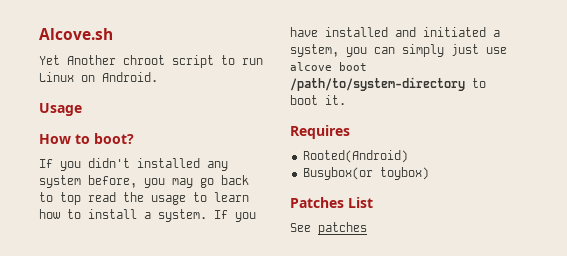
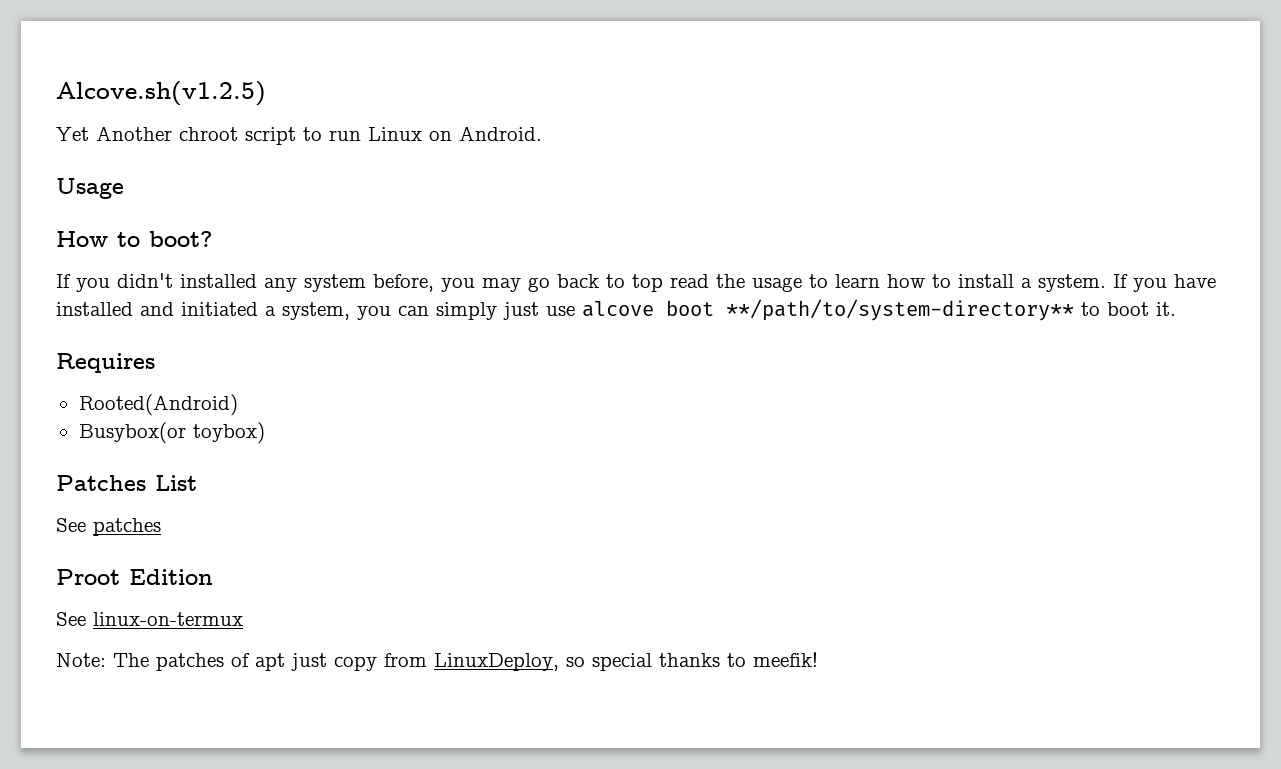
[39,28,113,40] Alcove.sh -> [56,81,266,106] Alcove.sh(v1.2.5)
[290,77,465,91] /path/to/system-directory -> [726,299,1074,321] **/path/to/system-directory**
(367, 228) none -> [56,569,213,585] [56,612,243,626] [56,652,818,671] // Proot Edition // See linux-on-termux // Note: The patches of apt just copy from LinuxDeploy, so special thanks to meefik!

